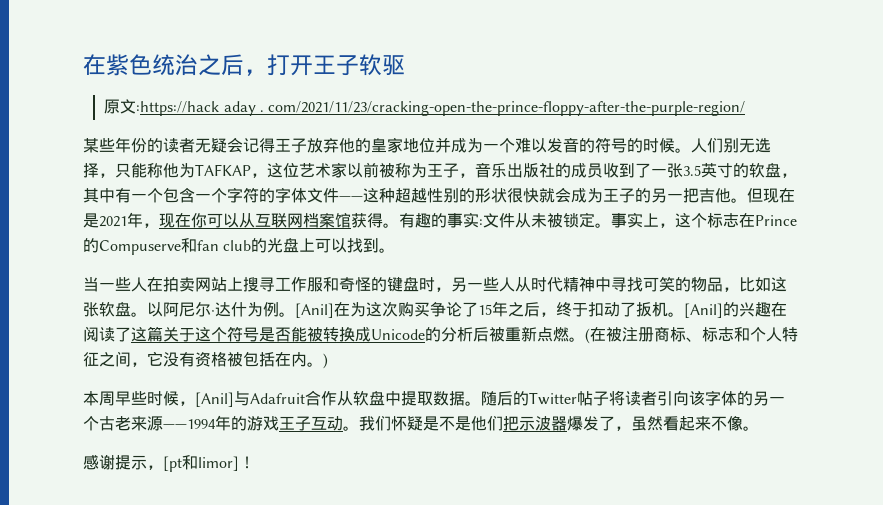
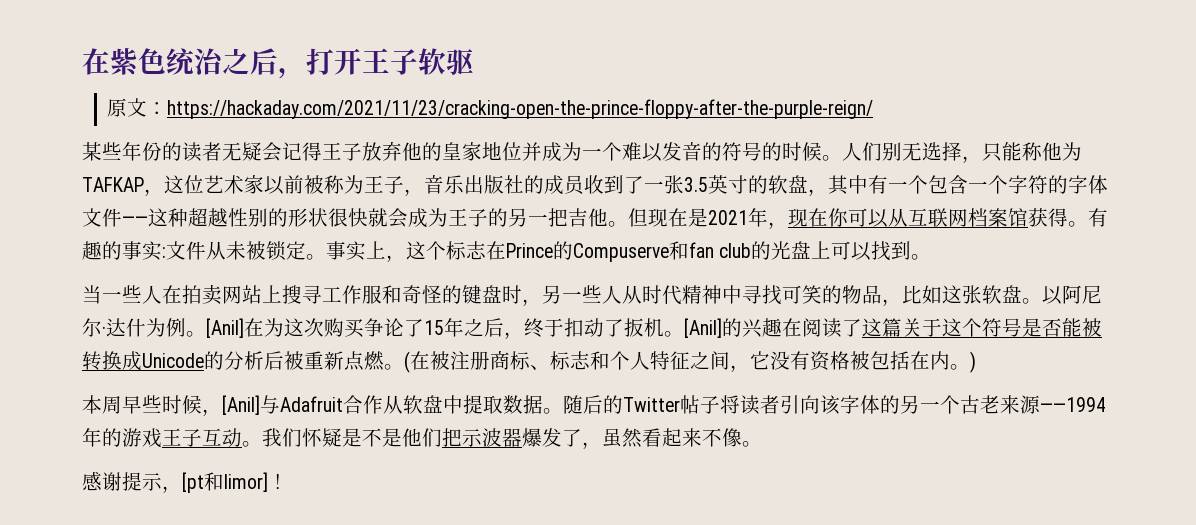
[136,101,746,116] :https://hack aday . com/2021/11/23/cracking-open-the-prince-floppy-after-the-purple-region/ -> [147,99,874,119] ：https://hackaday.com/2021/11/23/cracking-open-the-prince-floppy-after-the-purple-reign/

